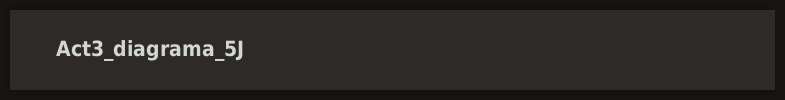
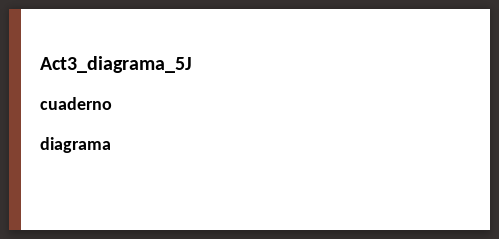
(244, 50) none -> [40,97,112,110] [40,137,111,153] // cuaderno // diagrama

